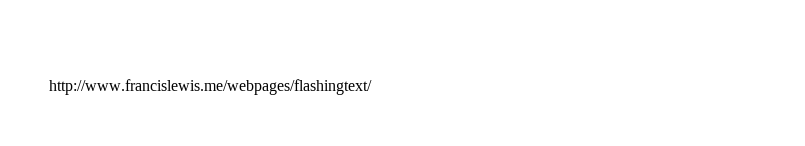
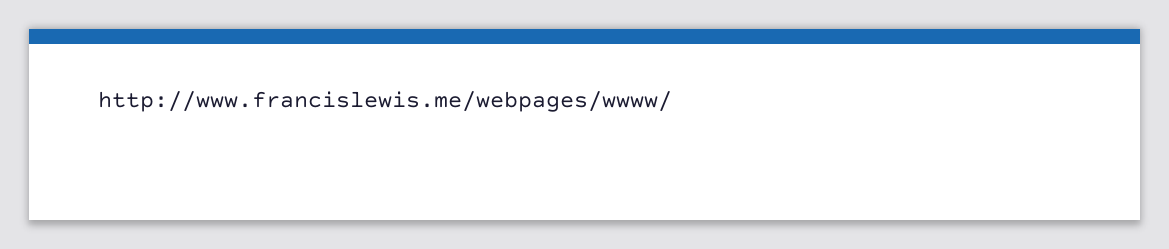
[49,79,372,95] http://www.francislewis.me/webpages/flashingtext/ -> [98,91,672,112] http://www.francislewis.me/webpages/wwww/

